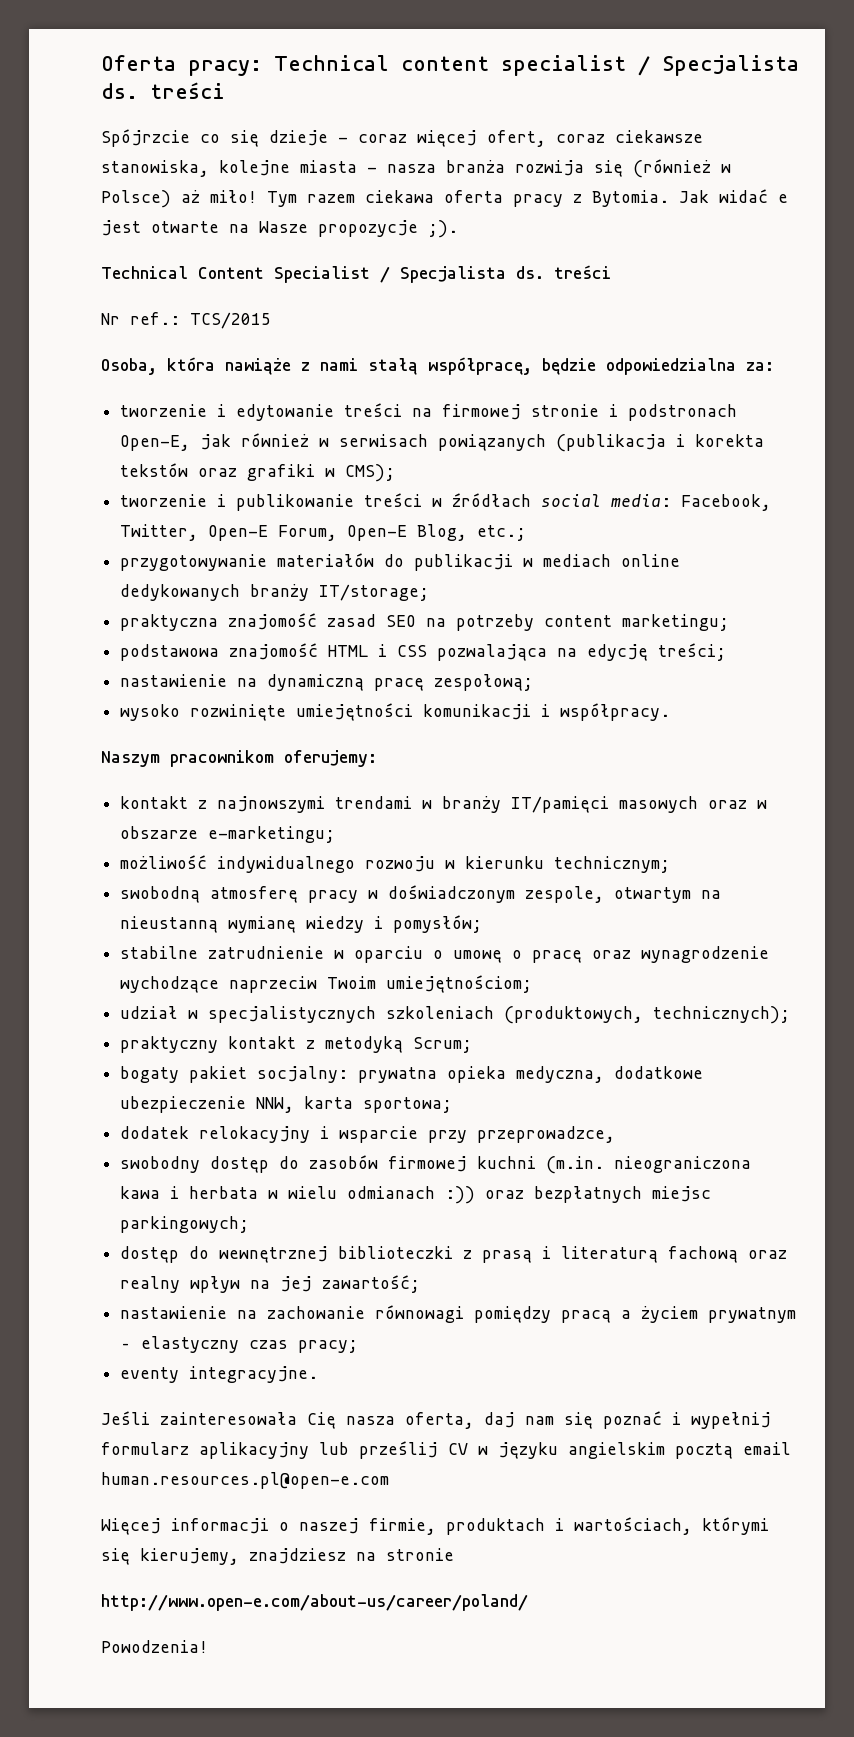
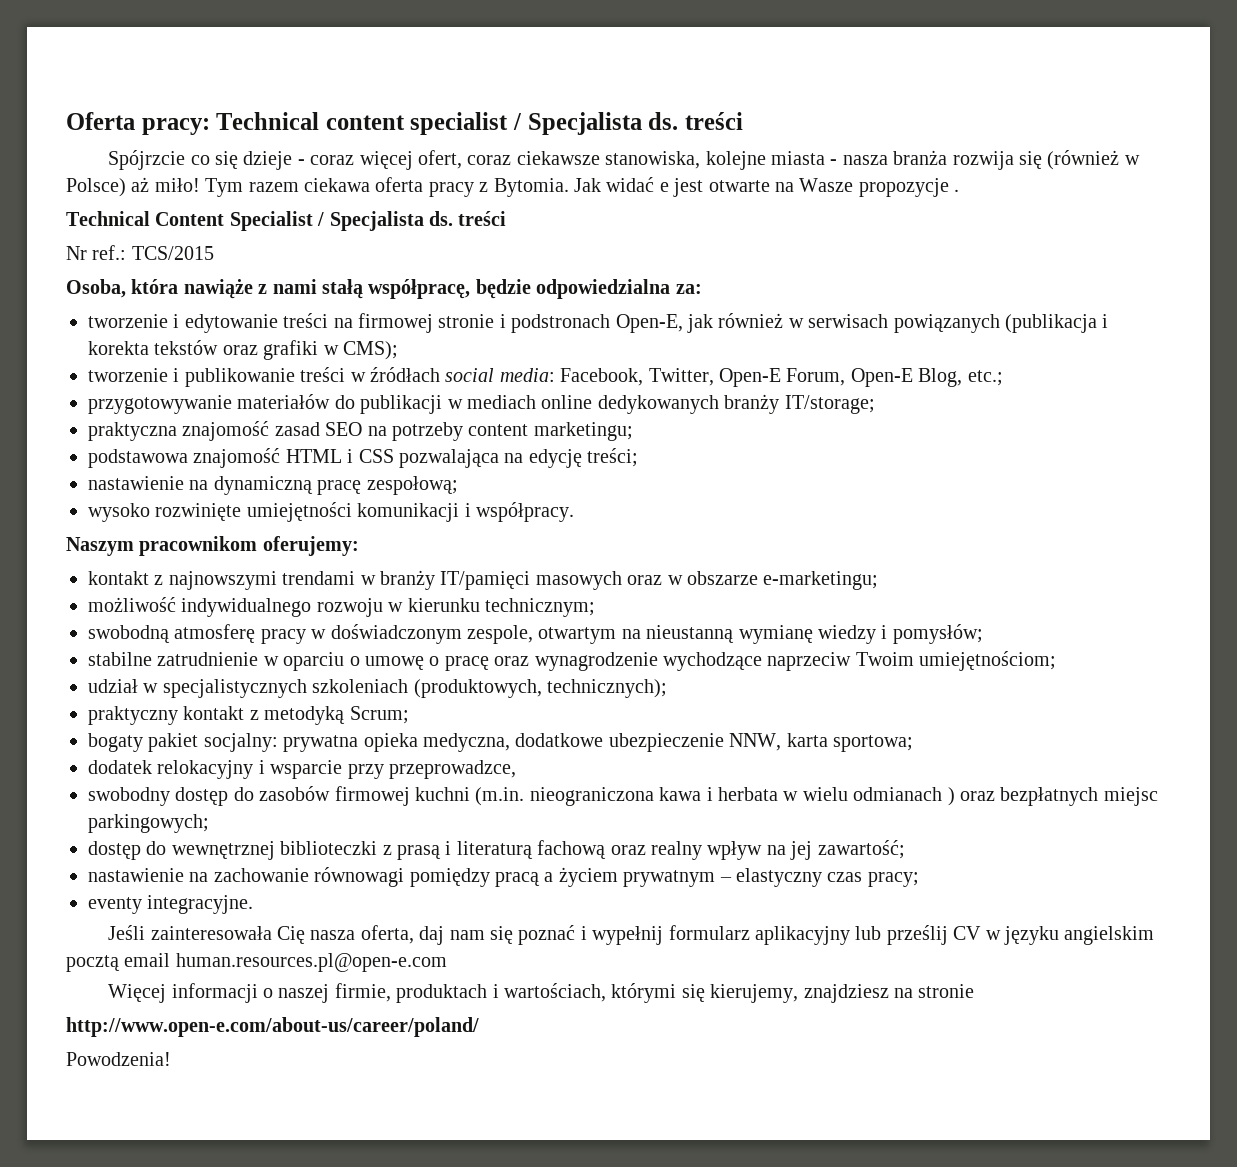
[428,220,458,238] ;). -> [954,189,960,192] .
[445,1186,476,1204] :)) -> [947,787,955,806] )

